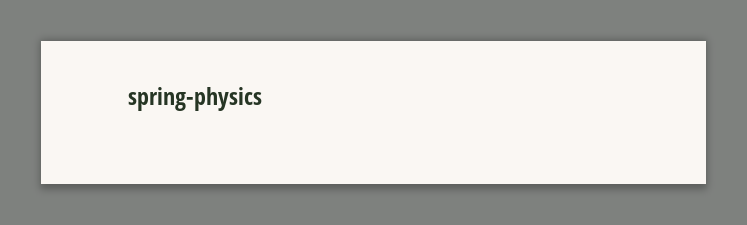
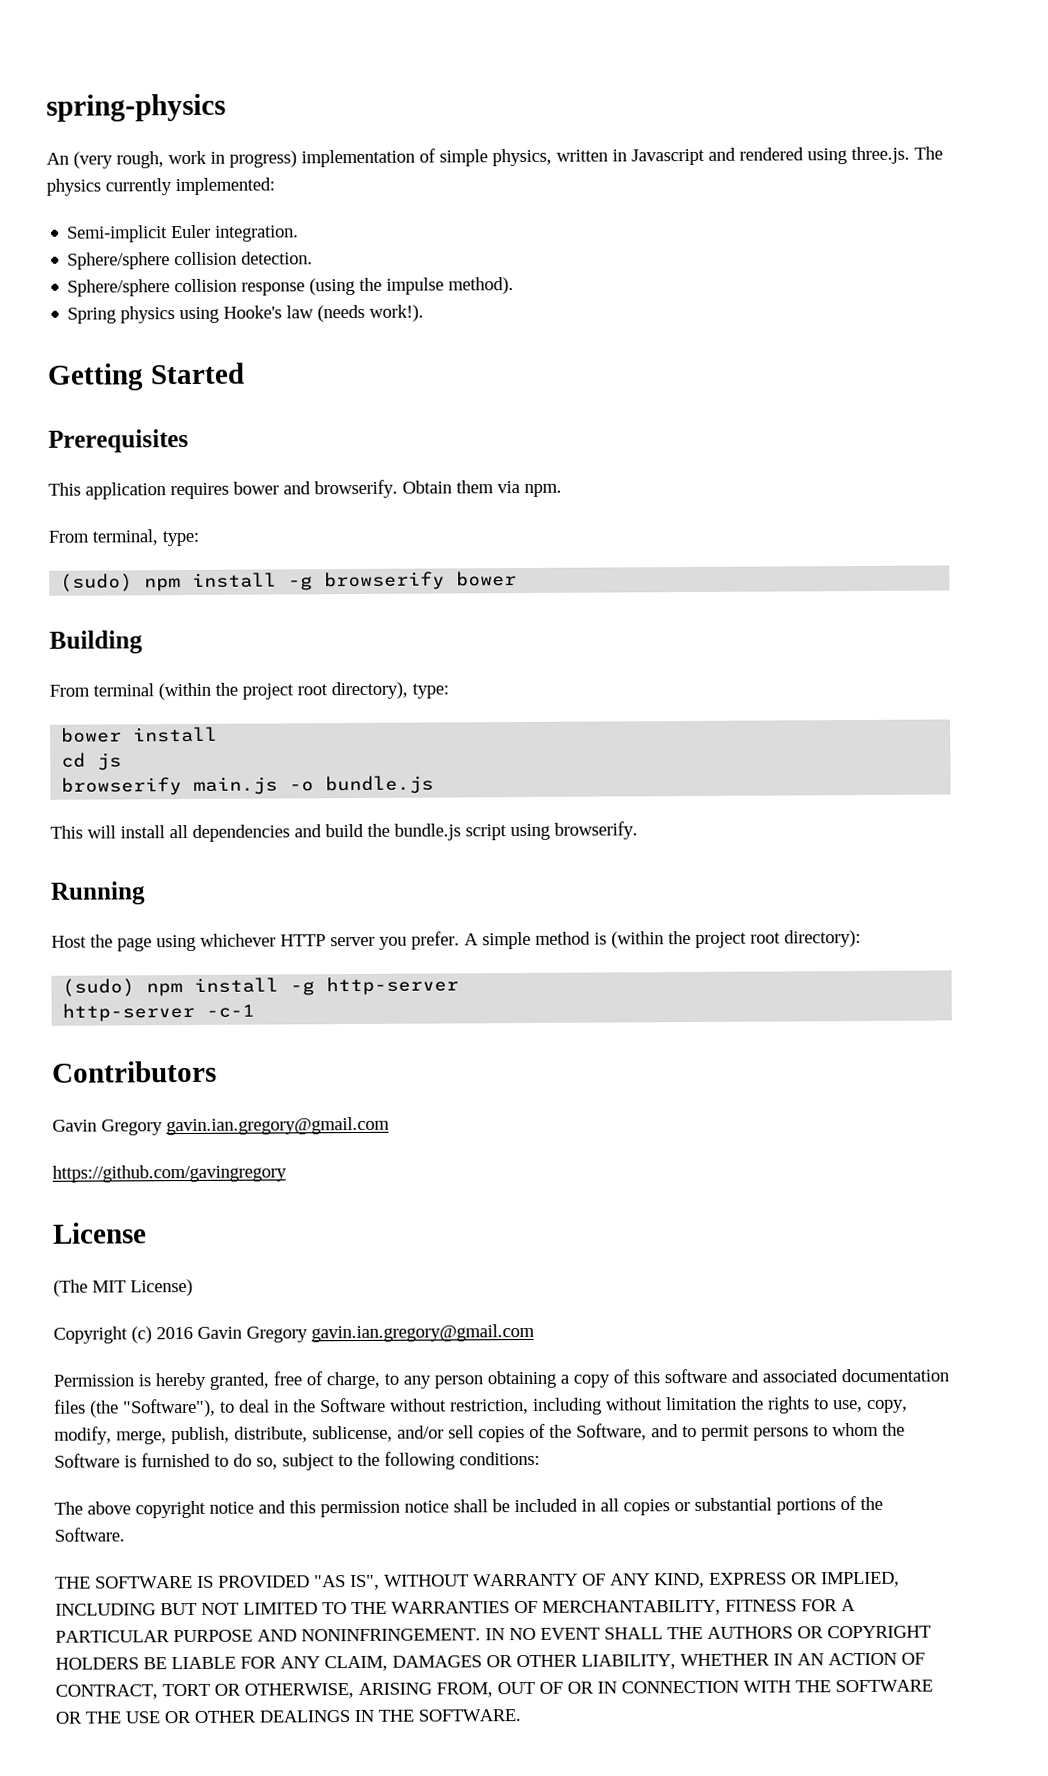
(262, 99) none -> [46,146,943,169] [46,177,275,196] [67,224,300,243] [67,251,314,270] [67,277,515,297] [67,304,425,324] [47,362,245,391] [48,428,189,453] [48,479,562,500] [48,529,199,547] [60,571,518,592] [49,630,143,654] [49,681,449,701] [61,726,219,743] [61,752,123,771] [61,775,435,796] [50,821,638,842] [50,881,146,905] [51,930,861,952] [62,976,460,997] [62,1002,256,1022] [52,1060,217,1083] [52,1116,390,1136] [52,1164,287,1183] [52,1222,147,1244] [53,1278,193,1297] [53,1323,535,1344] [53,1368,949,1391] [54,1396,908,1418] [54,1422,905,1445] [54,1451,540,1471] [54,1496,883,1519] [54,1527,125,1542] [55,1571,900,1591] [55,1599,856,1616] [55,1625,931,1643] [55,1652,925,1672] [55,1679,933,1700] [55,1709,521,1724] // An (very rough, work in progress) implementation of simple physics, written in Javascript and rendered using three.js. The physics currently implemented: // Semi-implicit Euler integration. // Sphere/sphere collision detection. // Sphere/sphere collision response (using the impulse method). // Spring physics using Hooke's law (needs work!). // Getting Started // Prerequisites // This application requires bower and browserify. Obtain them via npm. // From terminal, type: // (sudo) npm install -g browserify bower // Building // From terminal (within the project root directory), type: // bower install // cd js // browserify main.js -o bundle.js // This will install all dependencies and build the bundle.js script using browserify. // Running // Host the page using whichever HTTP server you prefer. A simple method is (within the project root directory): // (sudo) npm install -g http-server // http-server -c-1 // Contributors // Gavin Gregory gavin.ian.gregory@gmail.com // https://github.com/gavingregory // License // (The MIT License) // Copyright (c) 2016 Gavin Gregory gavin.ian.gregory@gmail.com // Permission is hereby granted, free of charge, to any person obtaining a copy of this software and associated documentation files (the "Software"), to deal in the Software without restriction, including without limitation the rights to use, copy, modify, merge, publish, distribute, sublicense, and/or sell copies of the Software, and to permit persons to whom the Software is furnished to do so, subject to the following conditions: // The above copyright notice and this permission notice shall be included in all copies or substantial portions of the Software. // THE SOFTWARE IS PROVIDED "AS IS", WITHOUT WARRANTY OF ANY KIND, EXPRESS OR IMPLIED, INCLUDING BUT NOT LIMITED TO THE WARRANTIES OF MERCHANTABILITY, FITNESS FOR A PARTICULAR PURPOSE AND NONINFRINGEMENT. IN NO EVENT SHALL THE AUTHORS OR COPYRIGHT HOLDERS BE LIABLE FOR ANY CLAIM, DAMAGES OR OTHER LIABILITY, WHETHER IN AN ACTION OF CONTRACT, TORT OR OTHERWISE, ARISING FROM, OUT OF OR IN CONNECTION WITH THE SOFTWARE OR THE USE OR OTHER DEALINGS IN THE SOFTWARE.

